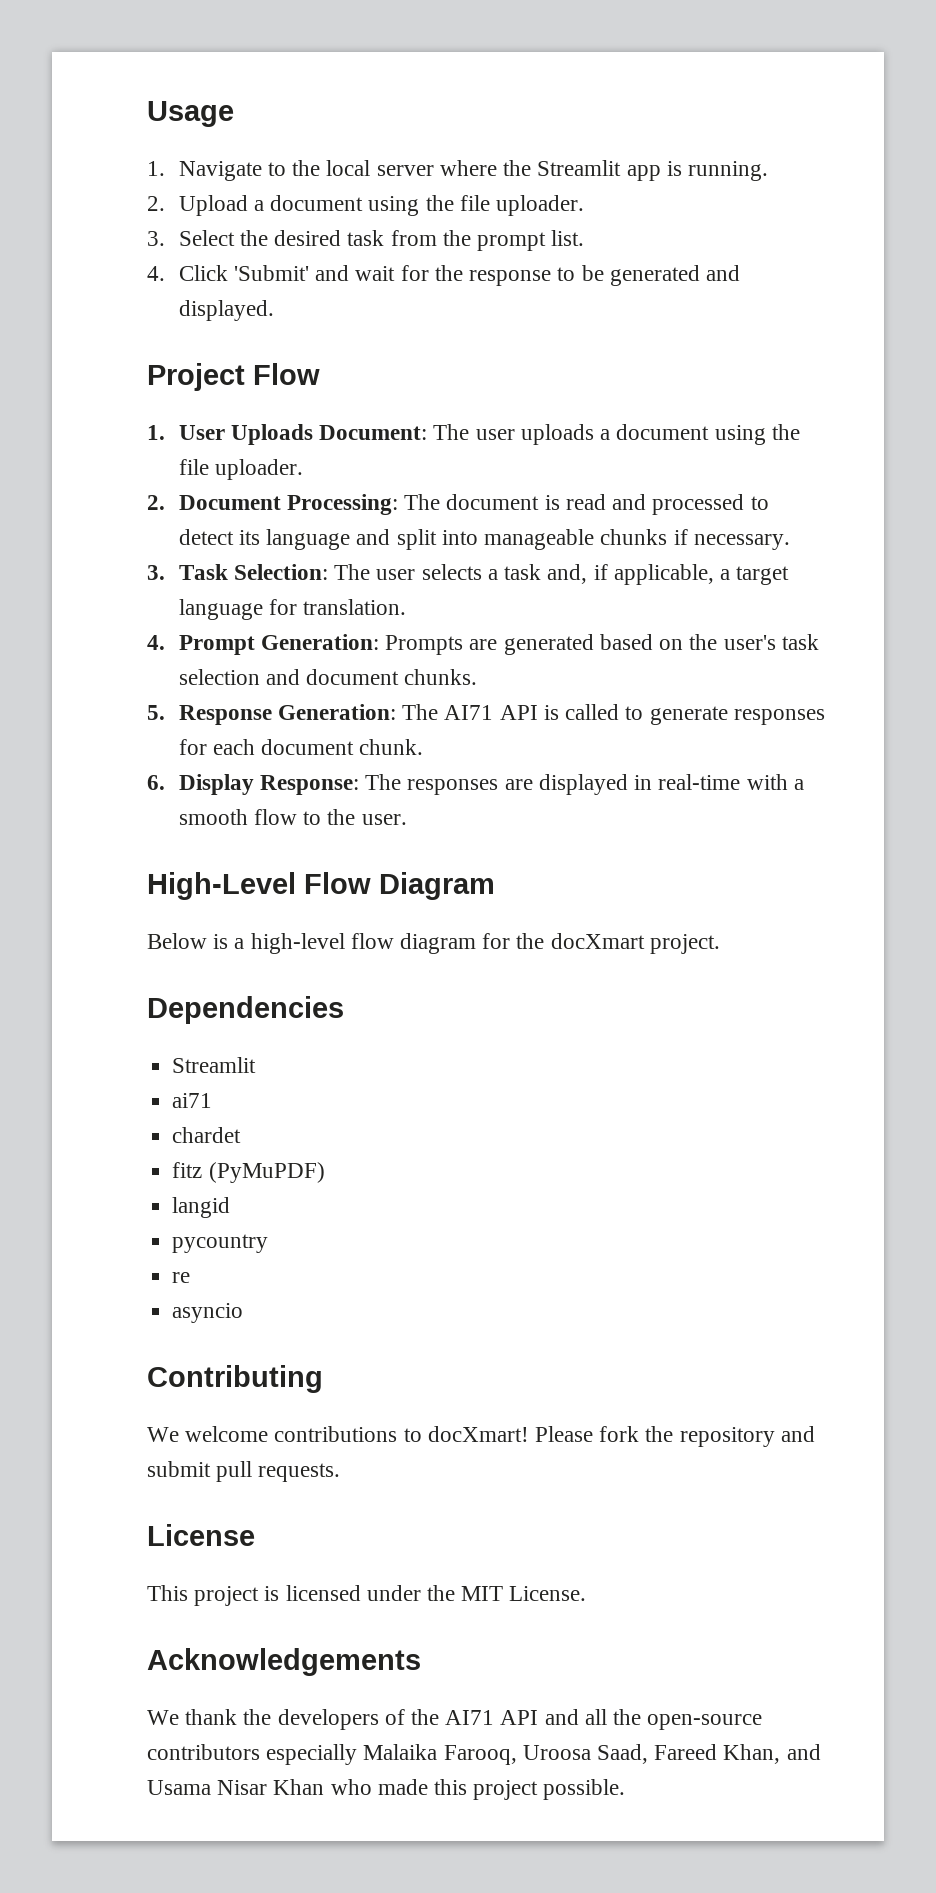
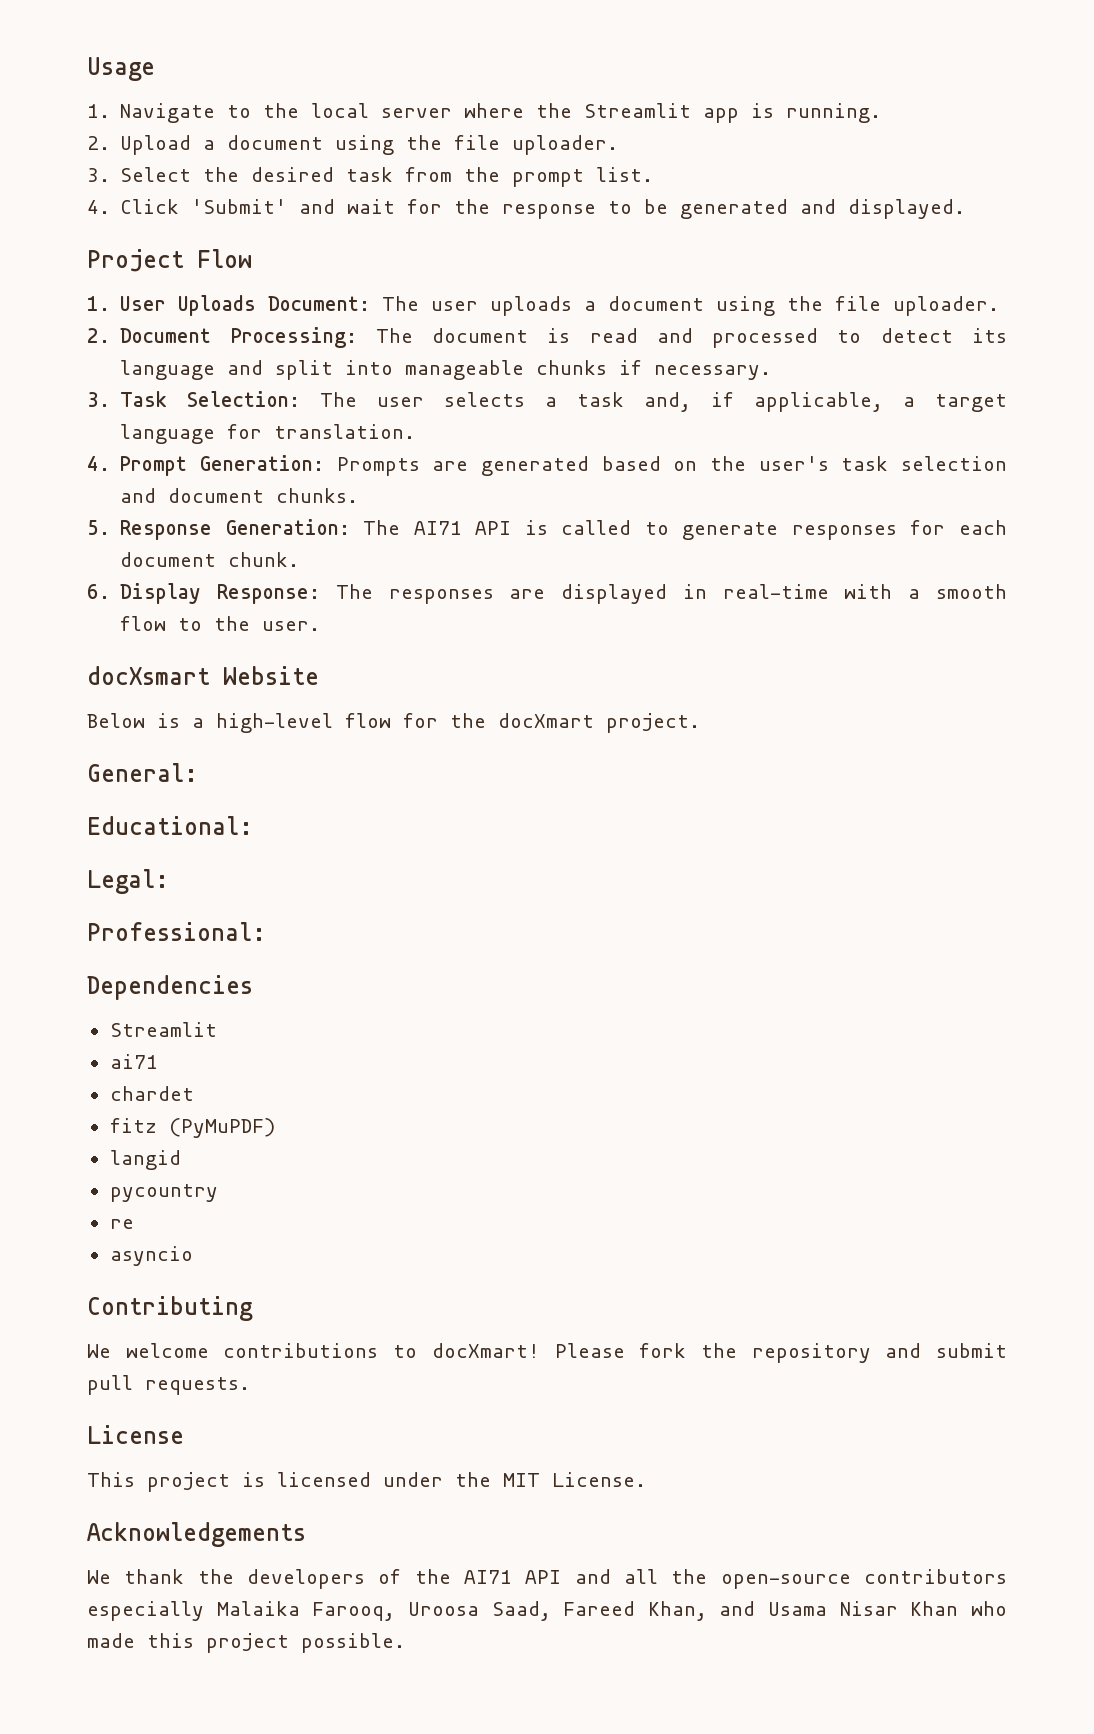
[147,872,495,900] High-Level Flow Diagram -> [87,666,319,685] docXsmart Website
[400,933,477,954] diagram -> (391, 720) none
(720, 944) none -> [87,763,198,782] [87,816,253,835] [87,869,169,894] [87,922,266,941] // General: // Educational: // Legal: // Professional:

